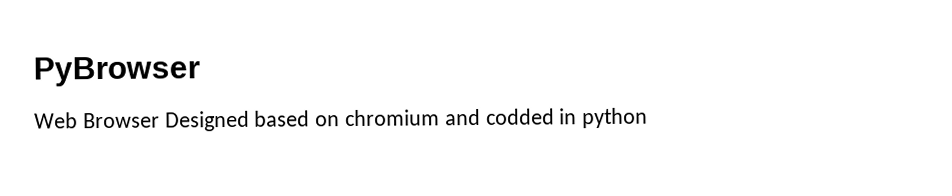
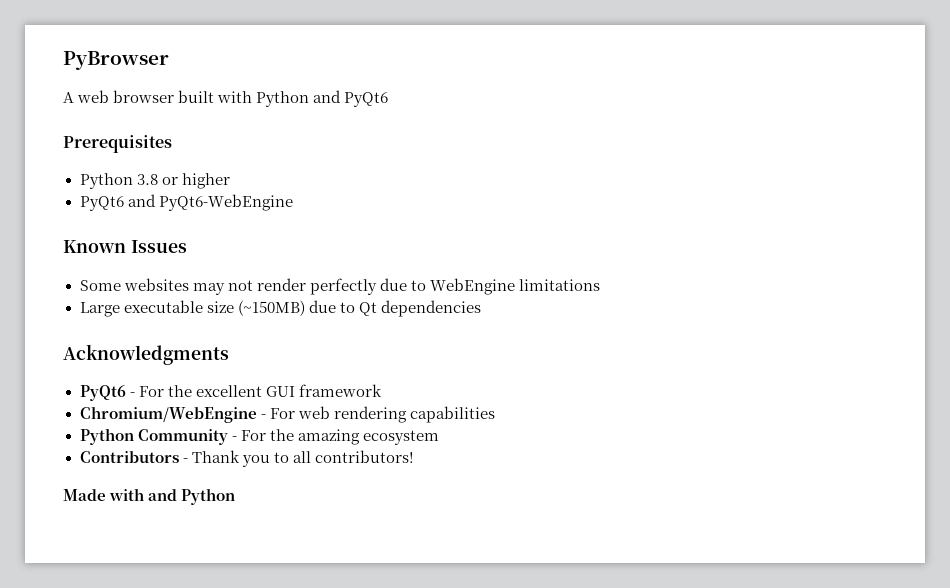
[34,107,649,132] Web Browser Designed based on chromium and codded in python -> [63,90,389,107] [63,135,172,153] [79,173,230,189] [79,194,293,211] [63,240,187,253] [79,278,600,295] [79,300,481,317] [63,344,229,365] [79,384,382,401] [79,406,495,423] [79,428,439,445] [79,450,414,467] [63,488,236,505] A web browser built with Python and PyQt6 // Prerequisites // Python 3.8 or higher // PyQt6 and PyQt6-WebEngine // Known Issues // Some websites may not render perfectly due to WebEngine limitations // Large executable size (~150MB) due to Qt dependencies // Acknowledgments // PyQt6 - For the excellent GUI framework // Chromium/WebEngine - For web rendering capabilities // Python Community - For the amazing ecosystem // Contributors - Thank you to all contributors! // Made with and Python

